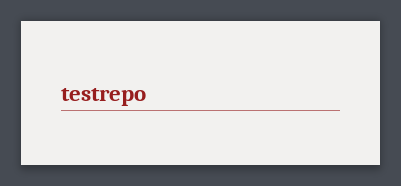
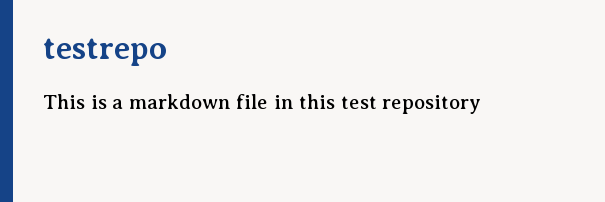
(146, 97) none -> [43,94,482,114] // This is a markdown file in this test repository

